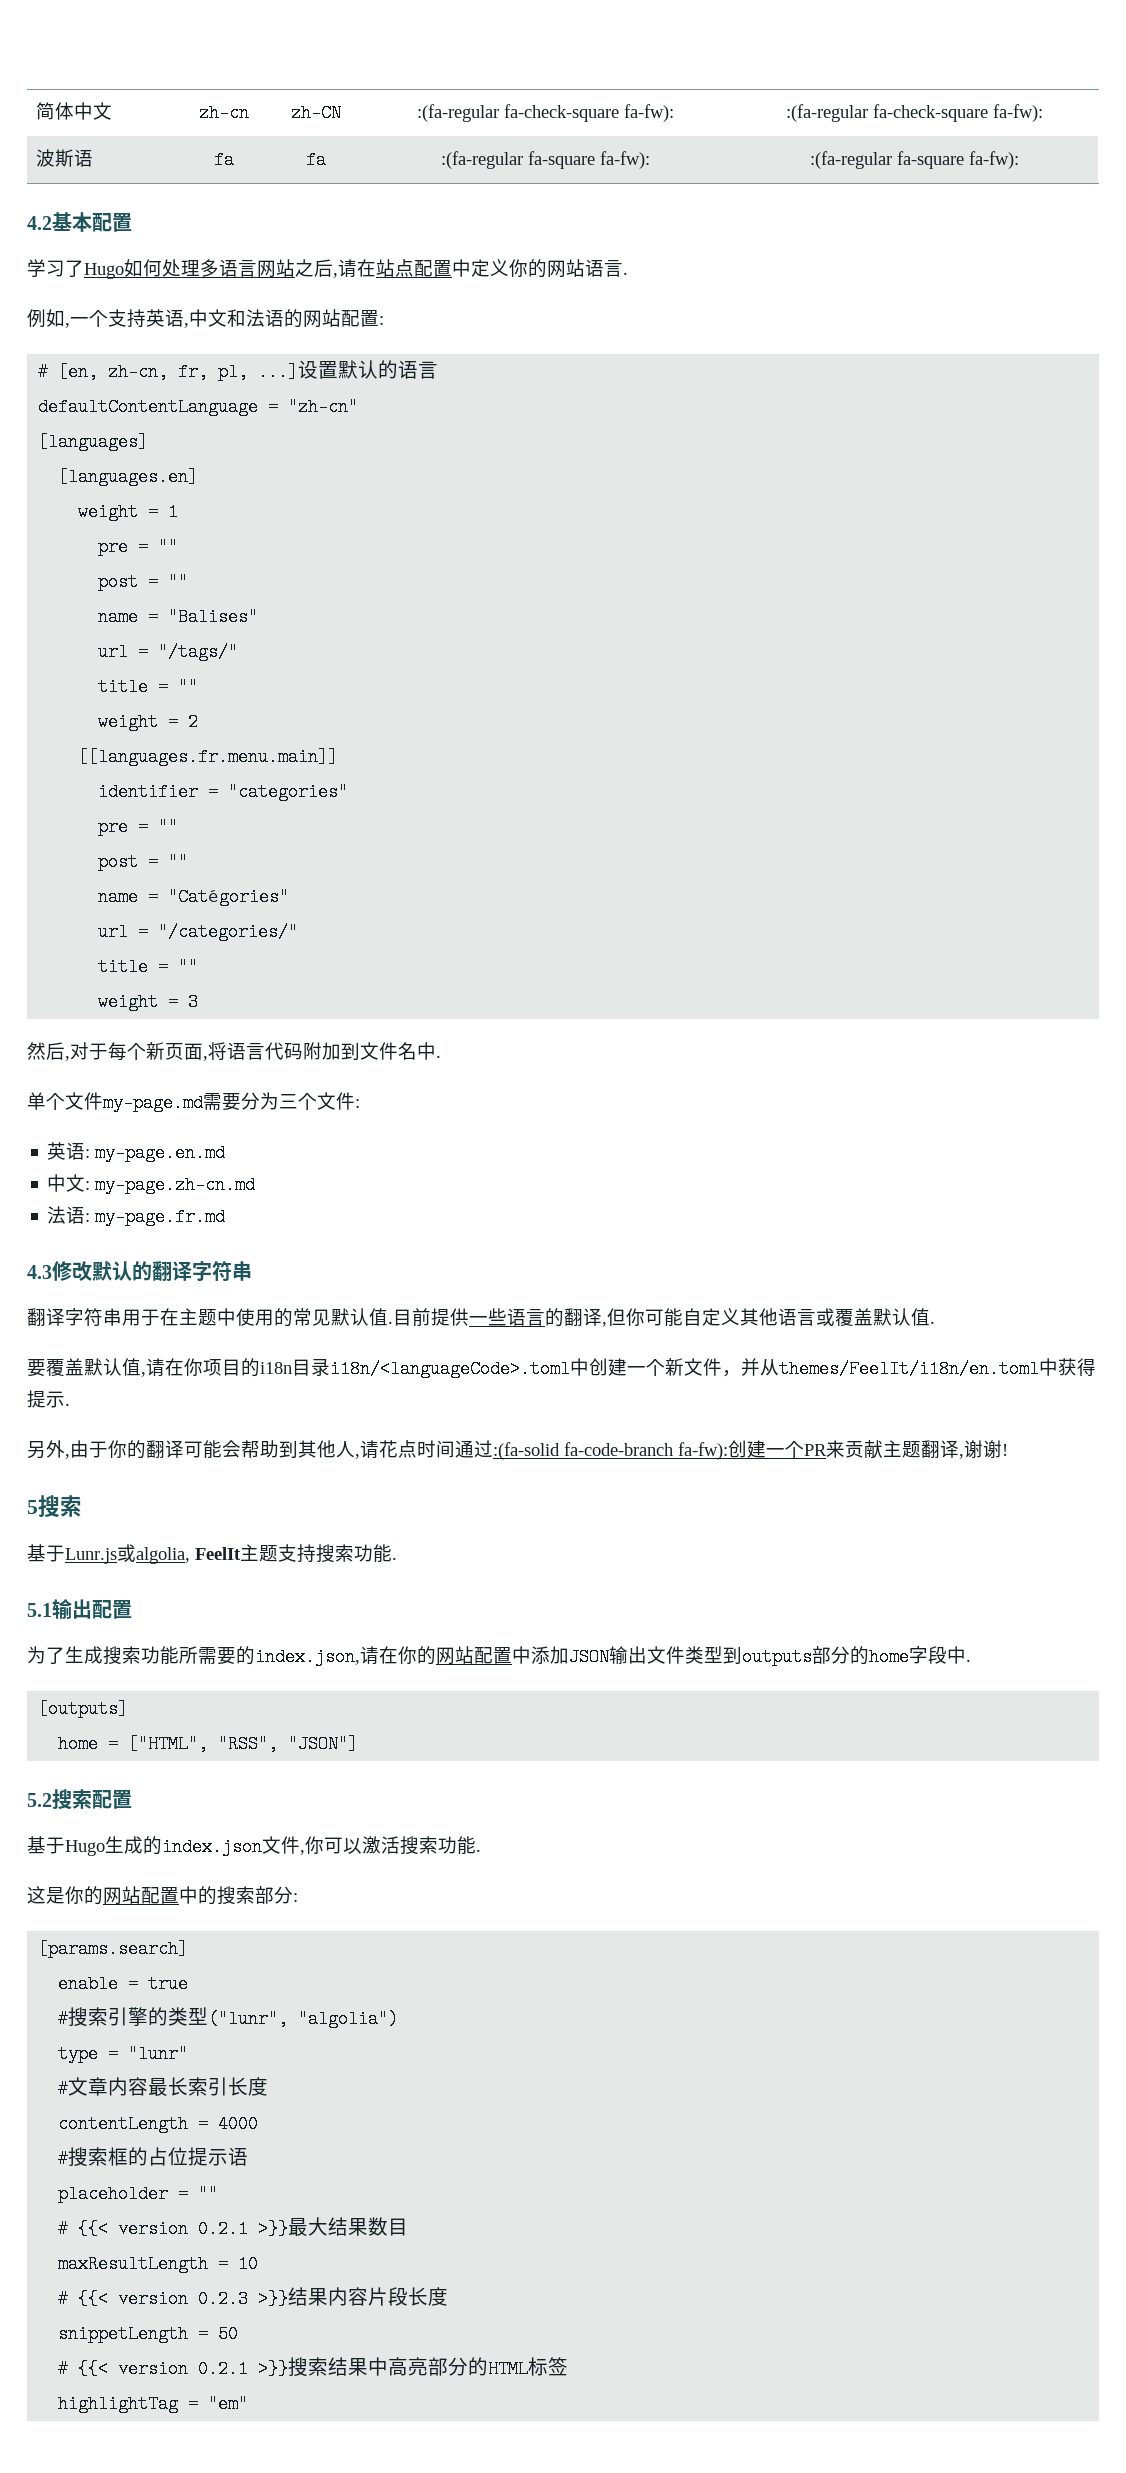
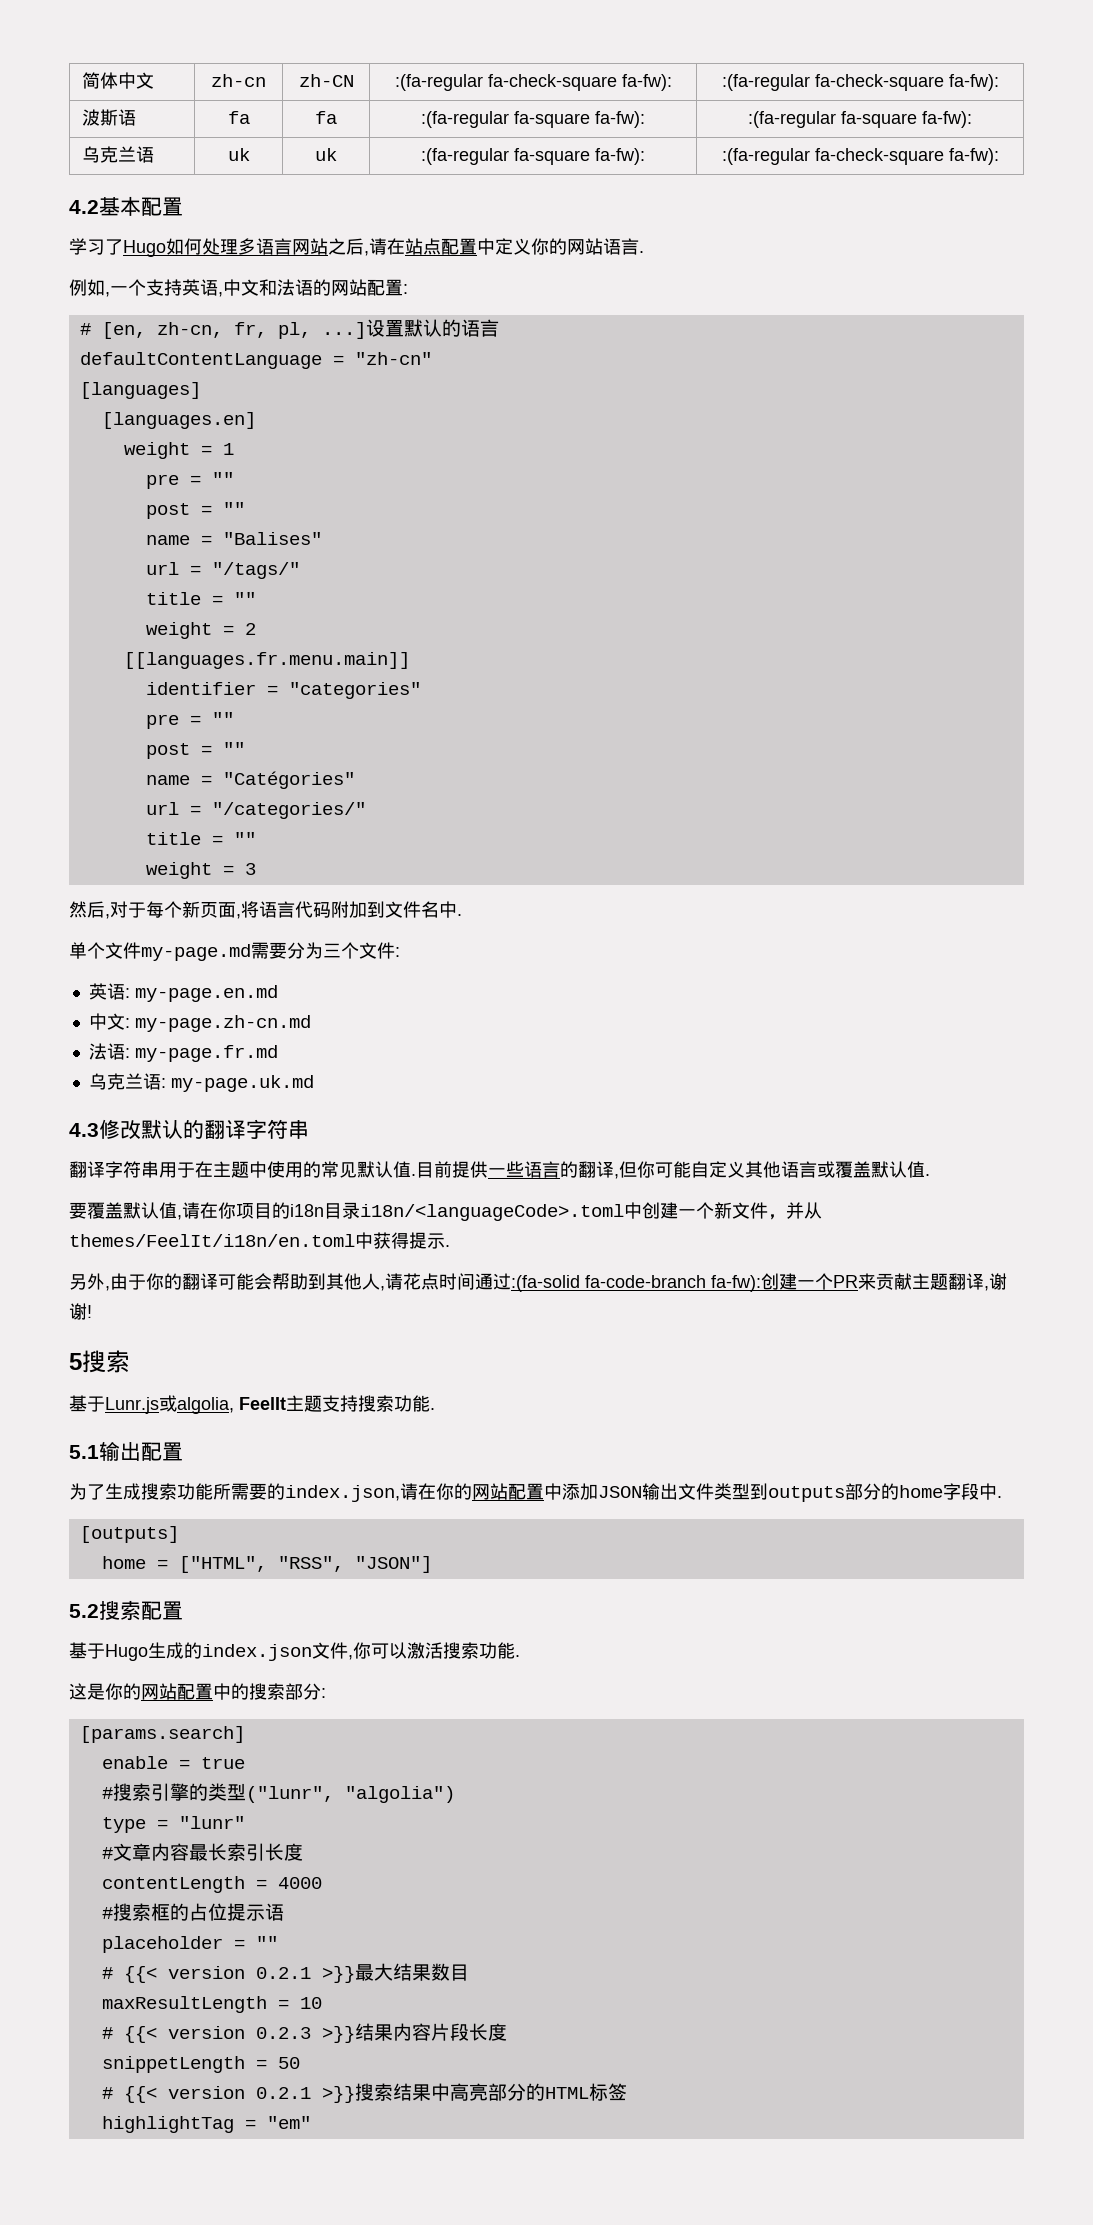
(1019, 160) none -> [82,146,155,163] [227,148,250,161] [315,148,337,161] [421,148,645,165] [721,148,999,165] // 乌克兰语 | uk | uk | :(fa-regular fa-square fa-fw): | :(fa-regular fa-check-square fa-fw):
(226, 1217) none -> [88,1073,314,1092] // 乌克兰语: my-page.uk.md

